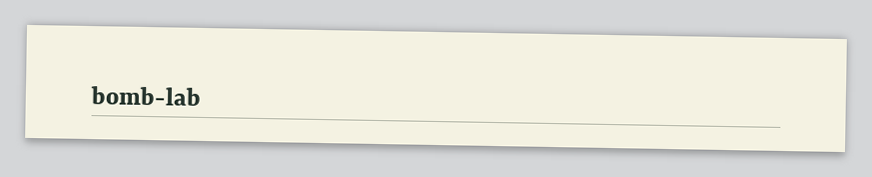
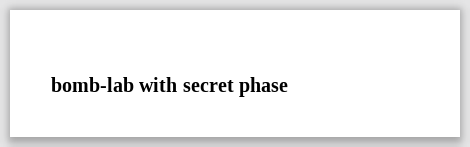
(201, 96) none -> [139,77,289,97] with secret phase

